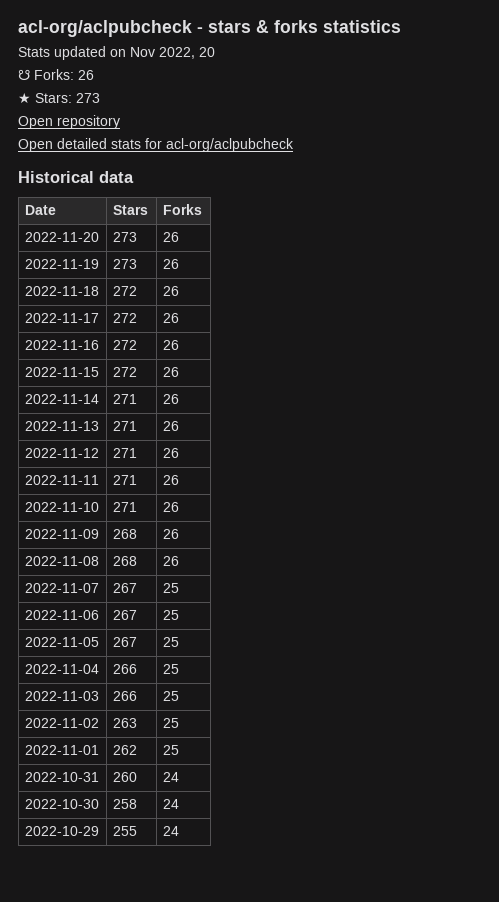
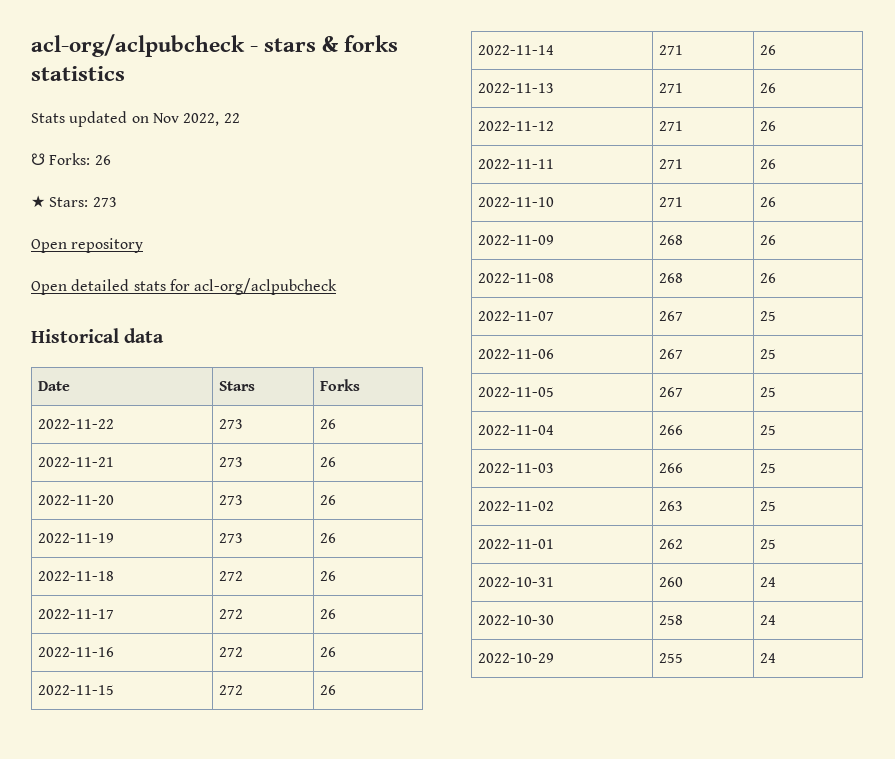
[199,47,215,57] 20 -> [223,113,240,123] 22
(202, 209) none -> [37,419,114,429] [218,419,243,429] [319,419,336,429] [37,457,114,467] [218,457,243,467] [319,457,336,467] // 2022-11-22 | 273 | 26 // 2022-11-21 | 273 | 26

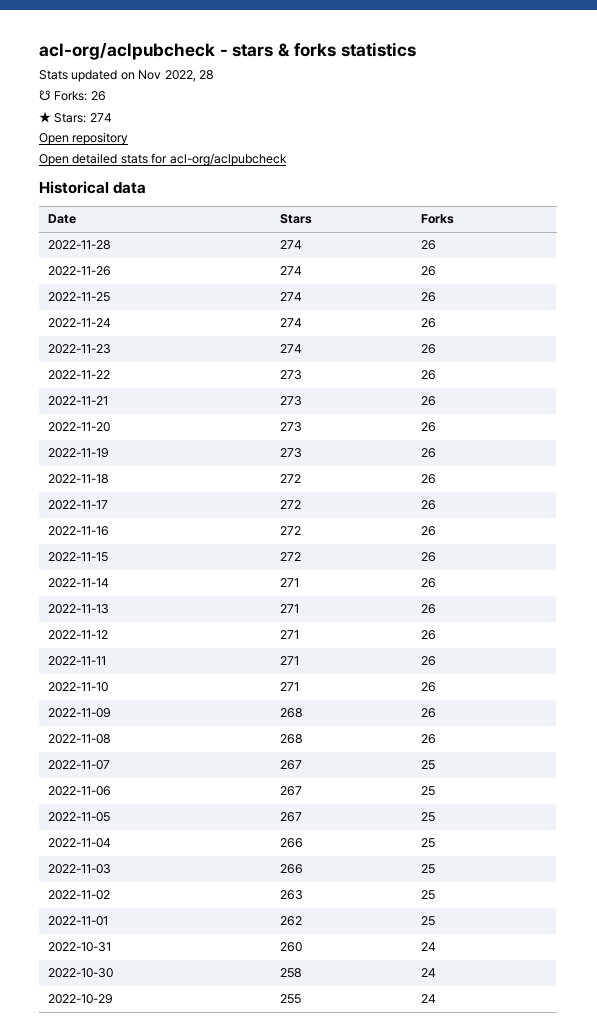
[223,113,240,123] 22 -> [198,70,214,80] 28
[92,197,117,207] 273 -> [89,113,112,122] 274
(360, 385) none -> [48,240,112,250] [280,240,303,249] [421,240,437,250] [48,266,112,276] [280,266,303,275] [421,266,437,276] [48,292,111,302] [280,292,303,301] [421,292,437,302] [48,318,112,328] [280,318,303,327] [421,318,437,328] [48,344,112,354] [280,344,303,353] [421,344,437,354] // 2022-11-28 | 274 | 26 // 2022-11-26 | 274 | 26 // 2022-11-25 | 274 | 26 // 2022-11-24 | 274 | 26 // 2022-11-23 | 274 | 26

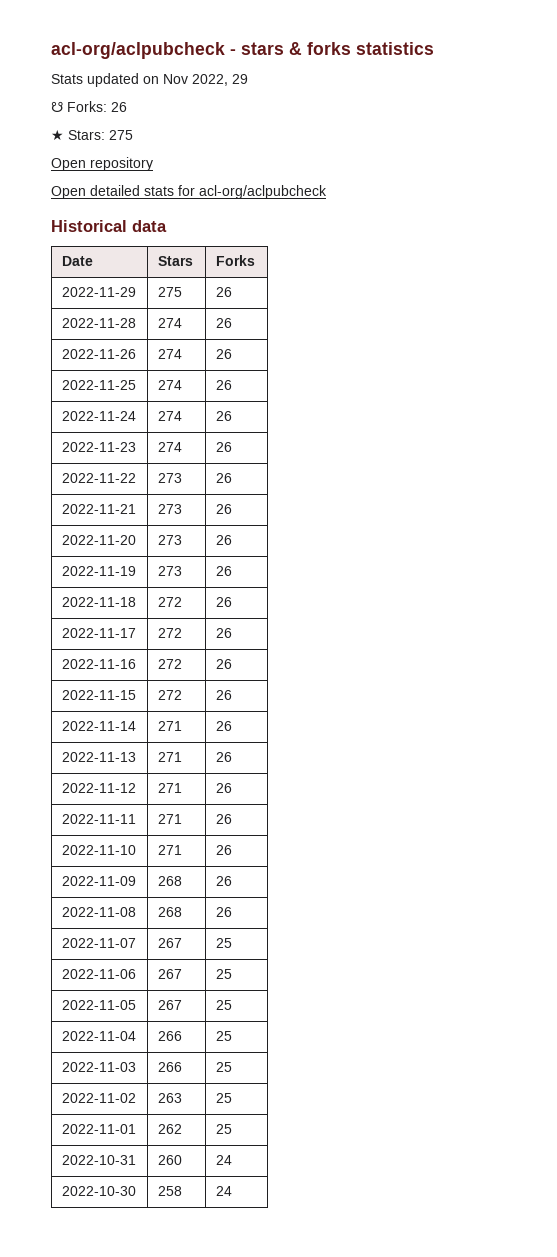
[198,70,214,80] 28 -> [232,74,248,84] 29
[89,113,112,122] 274 -> [109,130,133,140] 275
(455, 219) none -> [61,287,136,297] [157,287,182,297] [215,287,232,297] // 2022-11-29 | 275 | 26
[48,994,114,1004] [280,994,302,1004] [421,994,437,1003] // 2022-10-29 | 255 | 24 -> (232, 1191) none

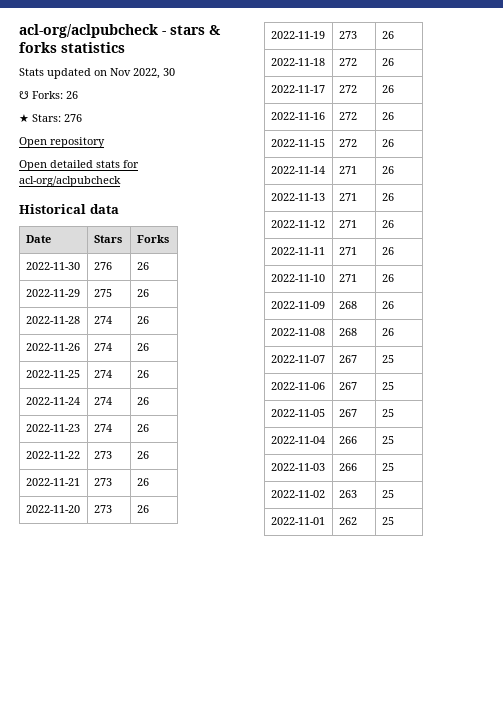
[232,74,248,84] 29 -> [163,68,175,76] 30
[109,130,133,140] 275 -> [64,114,82,122] 276
(255, 260) none -> [25,262,80,270] [93,262,112,270] [136,262,149,270] // 2022-11-30 | 276 | 26
[61,1155,136,1165] [157,1155,182,1165] [215,1155,232,1165] [61,1186,136,1196] [157,1186,182,1196] [215,1186,232,1196] // 2022-10-31 | 260 | 24 // 2022-10-30 | 258 | 24 -> (394, 521) none

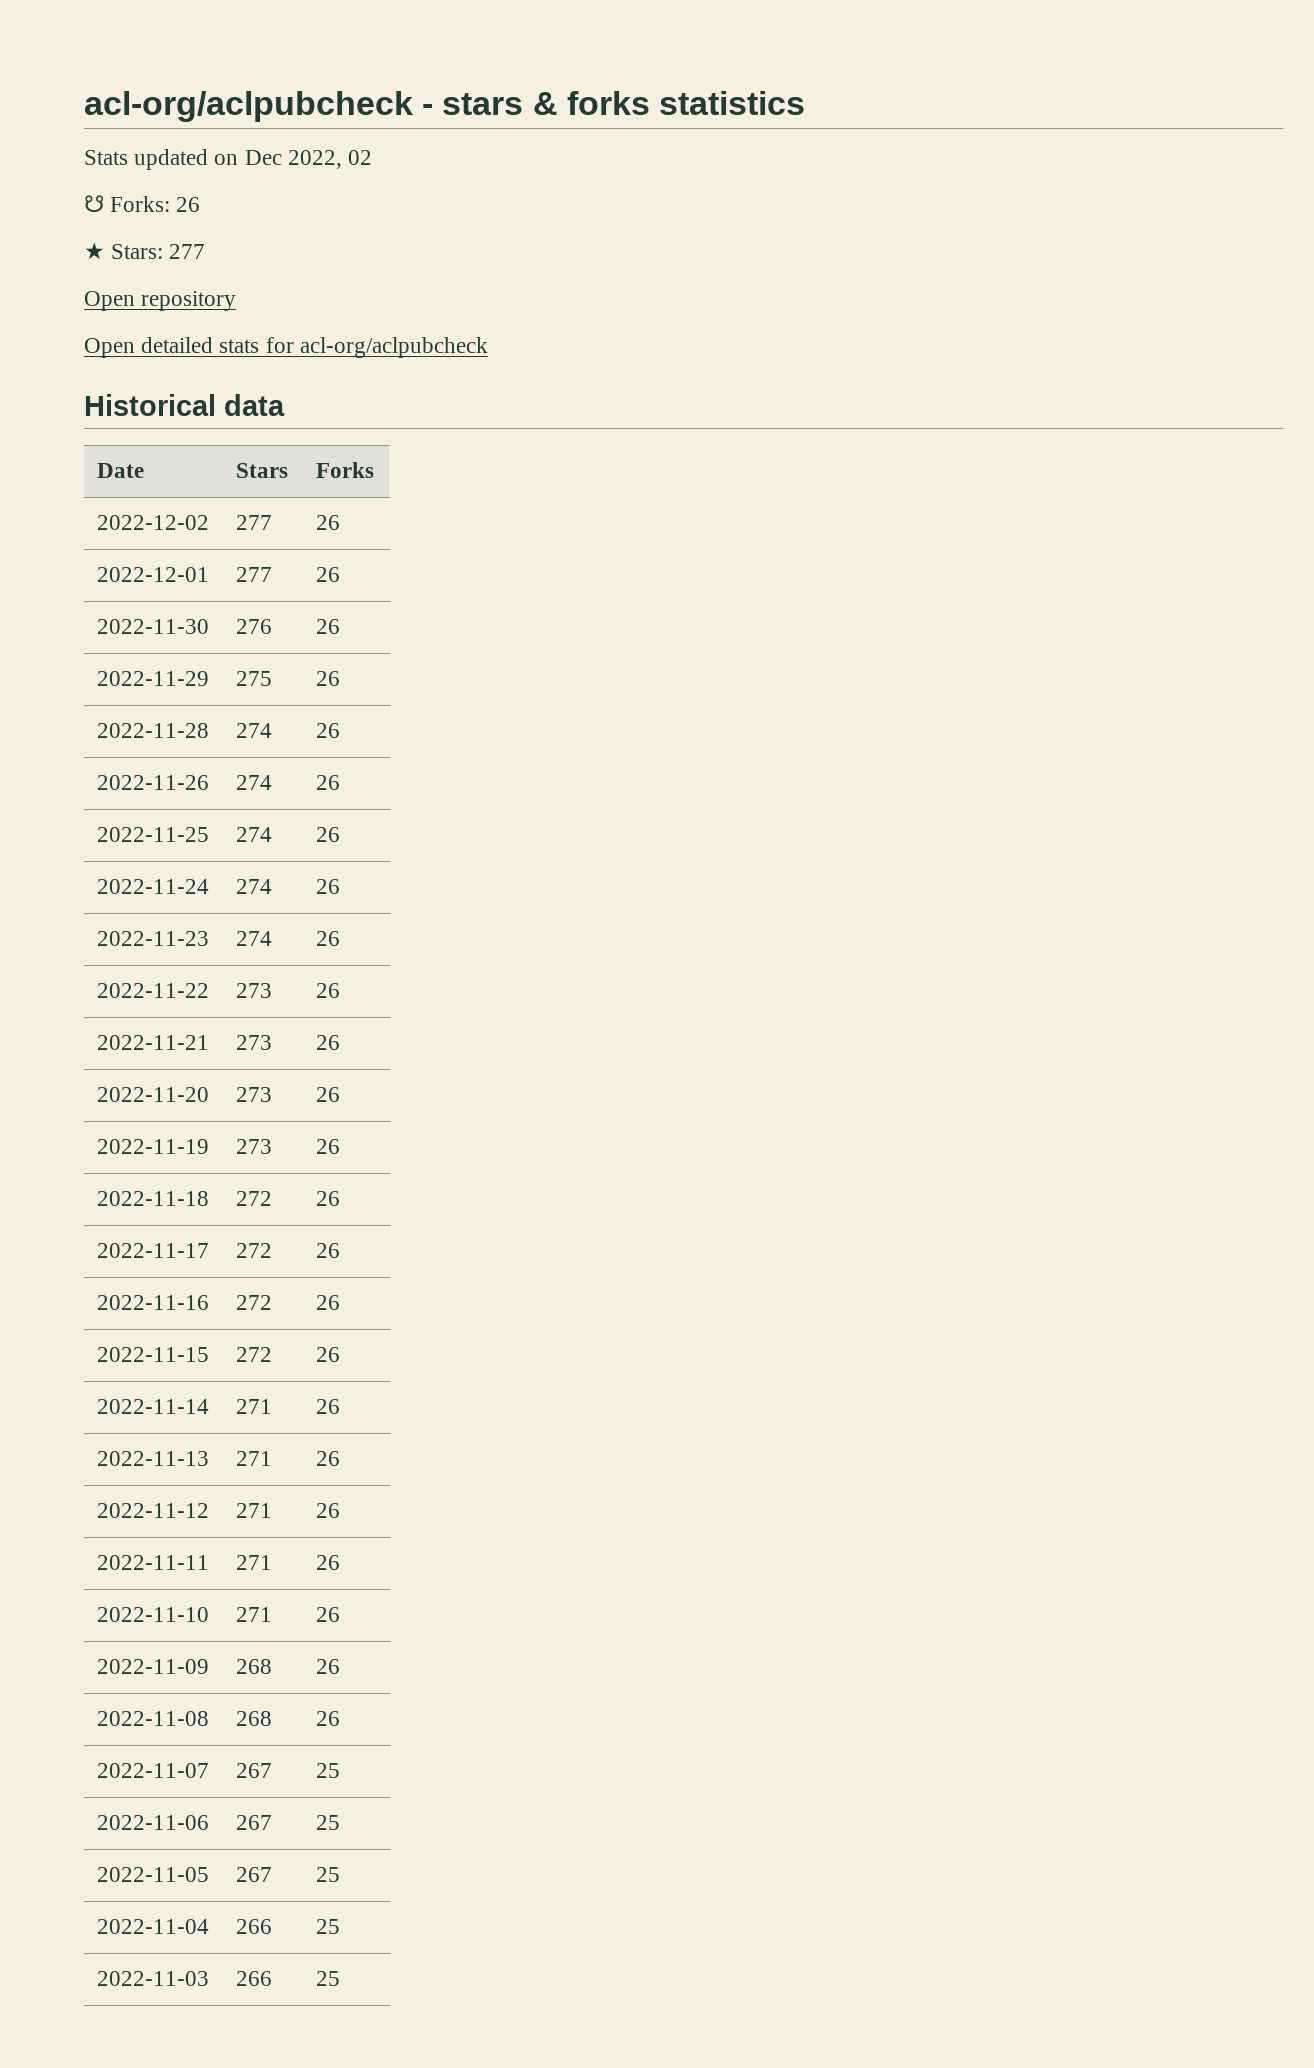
[110,68,175,79] Nov 2022, 30 -> [244,150,373,169] Dec 2022, 02
[64,114,82,122] 276 -> [169,244,206,259] 277
(169, 239) none -> [97,515,210,530] [236,515,273,530] [316,515,341,530] [97,567,210,582] [236,567,273,582] [316,567,341,582] // 2022-12-02 | 277 | 26 // 2022-12-01 | 277 | 26
[270,490,325,498] [338,490,357,498] [381,490,394,498] [270,517,325,525] [338,517,357,525] [381,517,394,525] // 2022-11-02 | 263 | 25 // 2022-11-01 | 262 | 25 -> (341, 1978) none

